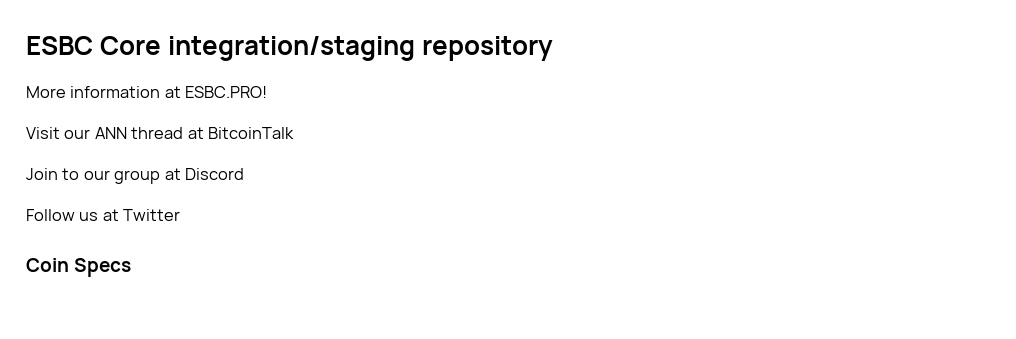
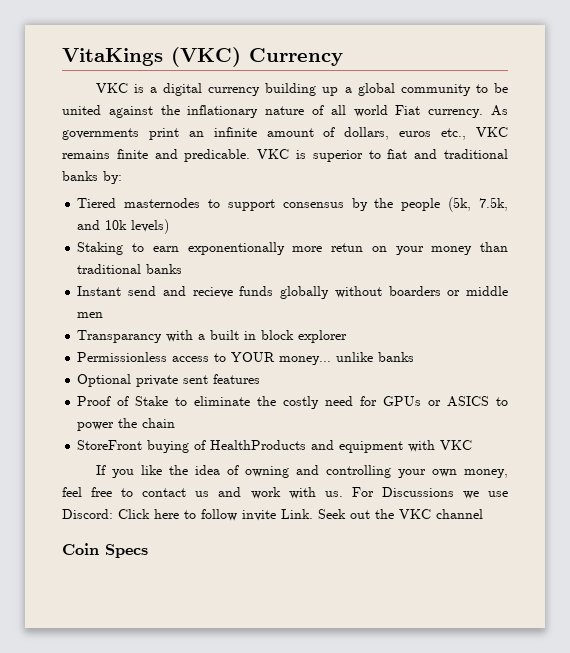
[26,36,554,61] [26,86,268,98] [26,127,295,139] [26,168,245,184] [26,209,181,221] ESBC Core integration/staging repository // More information at ESBC.PRO! // Visit our ANN thread at BitcoinTalk // Join to our group at Discord // Follow us at Twitter -> [62,47,343,67] [95,83,508,96] [62,105,509,118] [62,127,509,140] [62,149,509,162] [62,171,122,184] [77,197,508,212] [77,219,170,234] [77,242,509,255] [77,264,183,274] [77,286,509,299] [77,312,104,318] [77,330,348,343] [77,352,415,365] [77,374,261,387] [77,396,509,409] [77,418,176,431] [77,440,473,453] [95,465,509,478] [62,487,508,499] [62,509,483,521] VitaKings (VKC) Currency // VKC is a digital currency building up a global community to be united against the inflationary nature of all world Fiat currency. As governments print an infinite amount of dollars, euros etc., VKC remains finite and predicable. VKC is superior to fiat and traditional banks by: // Tiered masternodes to support consensus by the people (5k, 7.5k, and 10k levels) // Staking to earn exponentionally more retun on your money than traditional banks // Instant send and recieve funds globally without boarders or middle men // Transparancy with a built in block explorer // Permissionless access to YOUR money... unlike banks // Optional private sent features // Proof of Stake to eliminate the costly need for GPUs or ASICS to power the chain // StoreFront buying of HealthProducts and equipment with VKC // If you like the idea of owning and controlling your own money, feel free to contact us and work with us. For Discussions we use Discord: Click here to follow invite Link. Seek out the VKC channel

